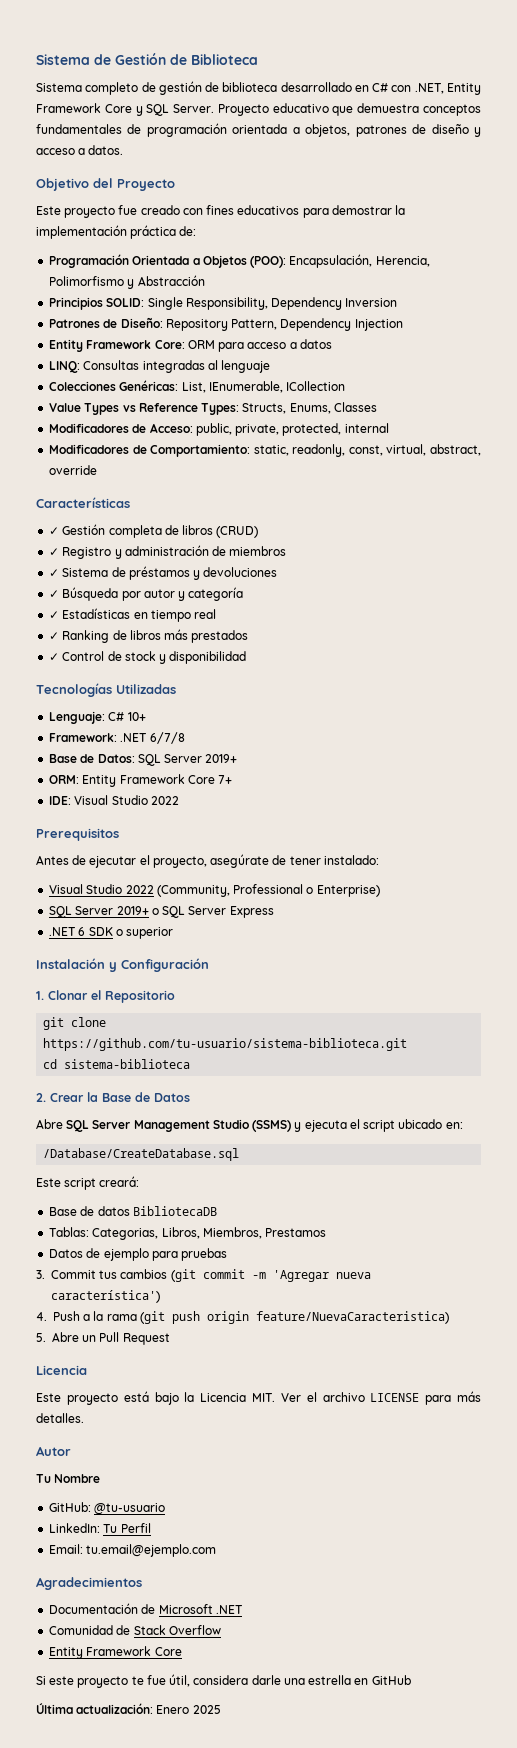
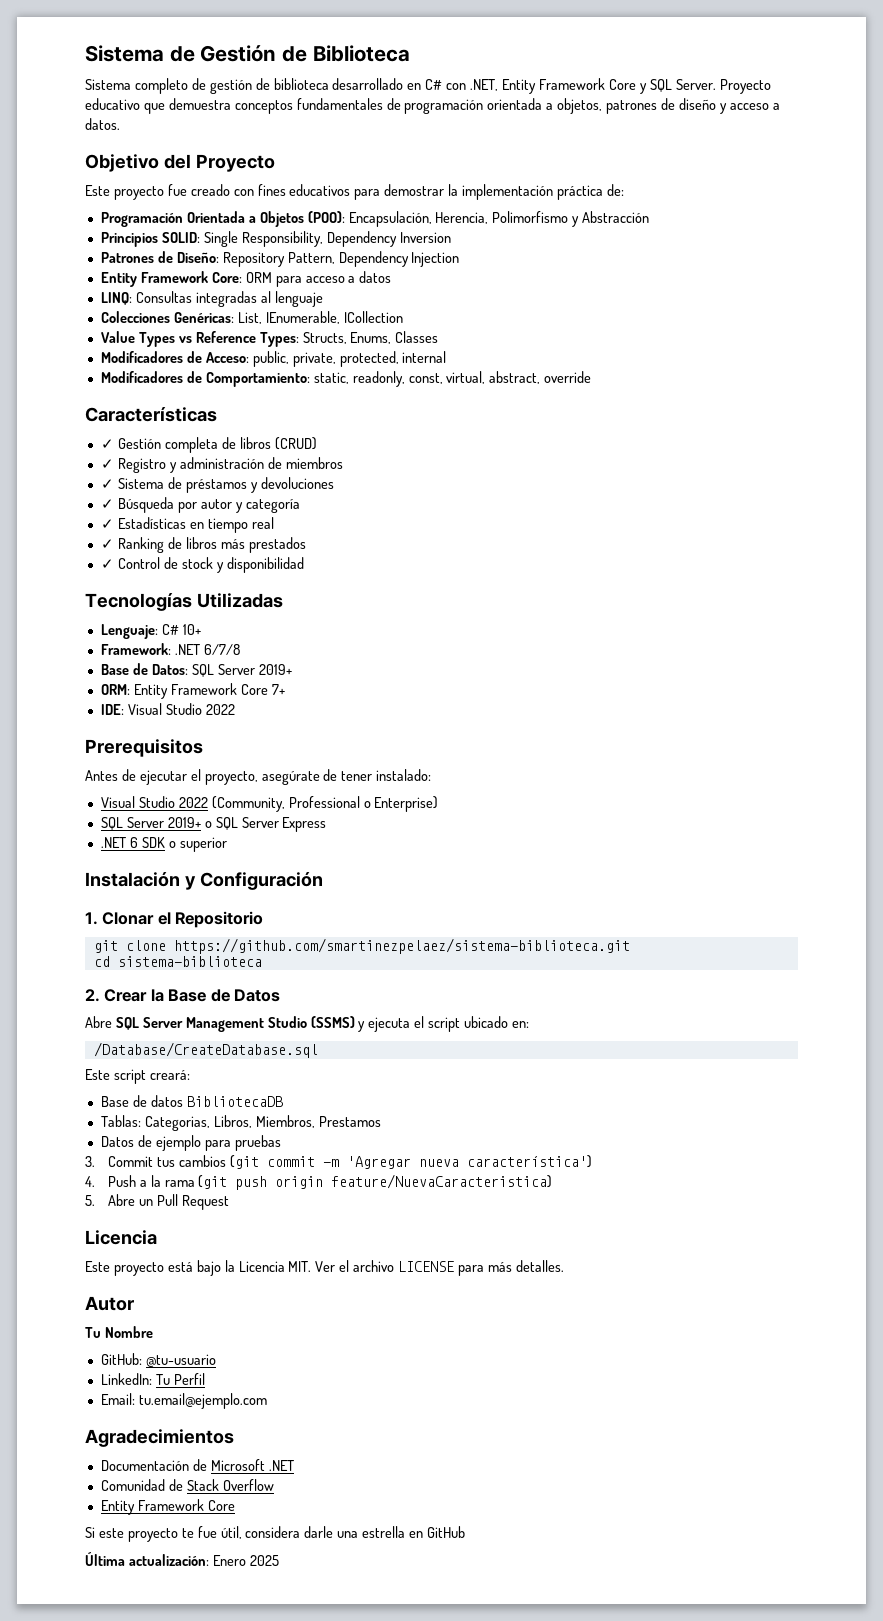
[43,1038,408,1051] https://github.com/tu-usuario/sistema-biblioteca.git -> [173,938,630,954] https://github.com/smartinezpelaez/sistema-biblioteca.git

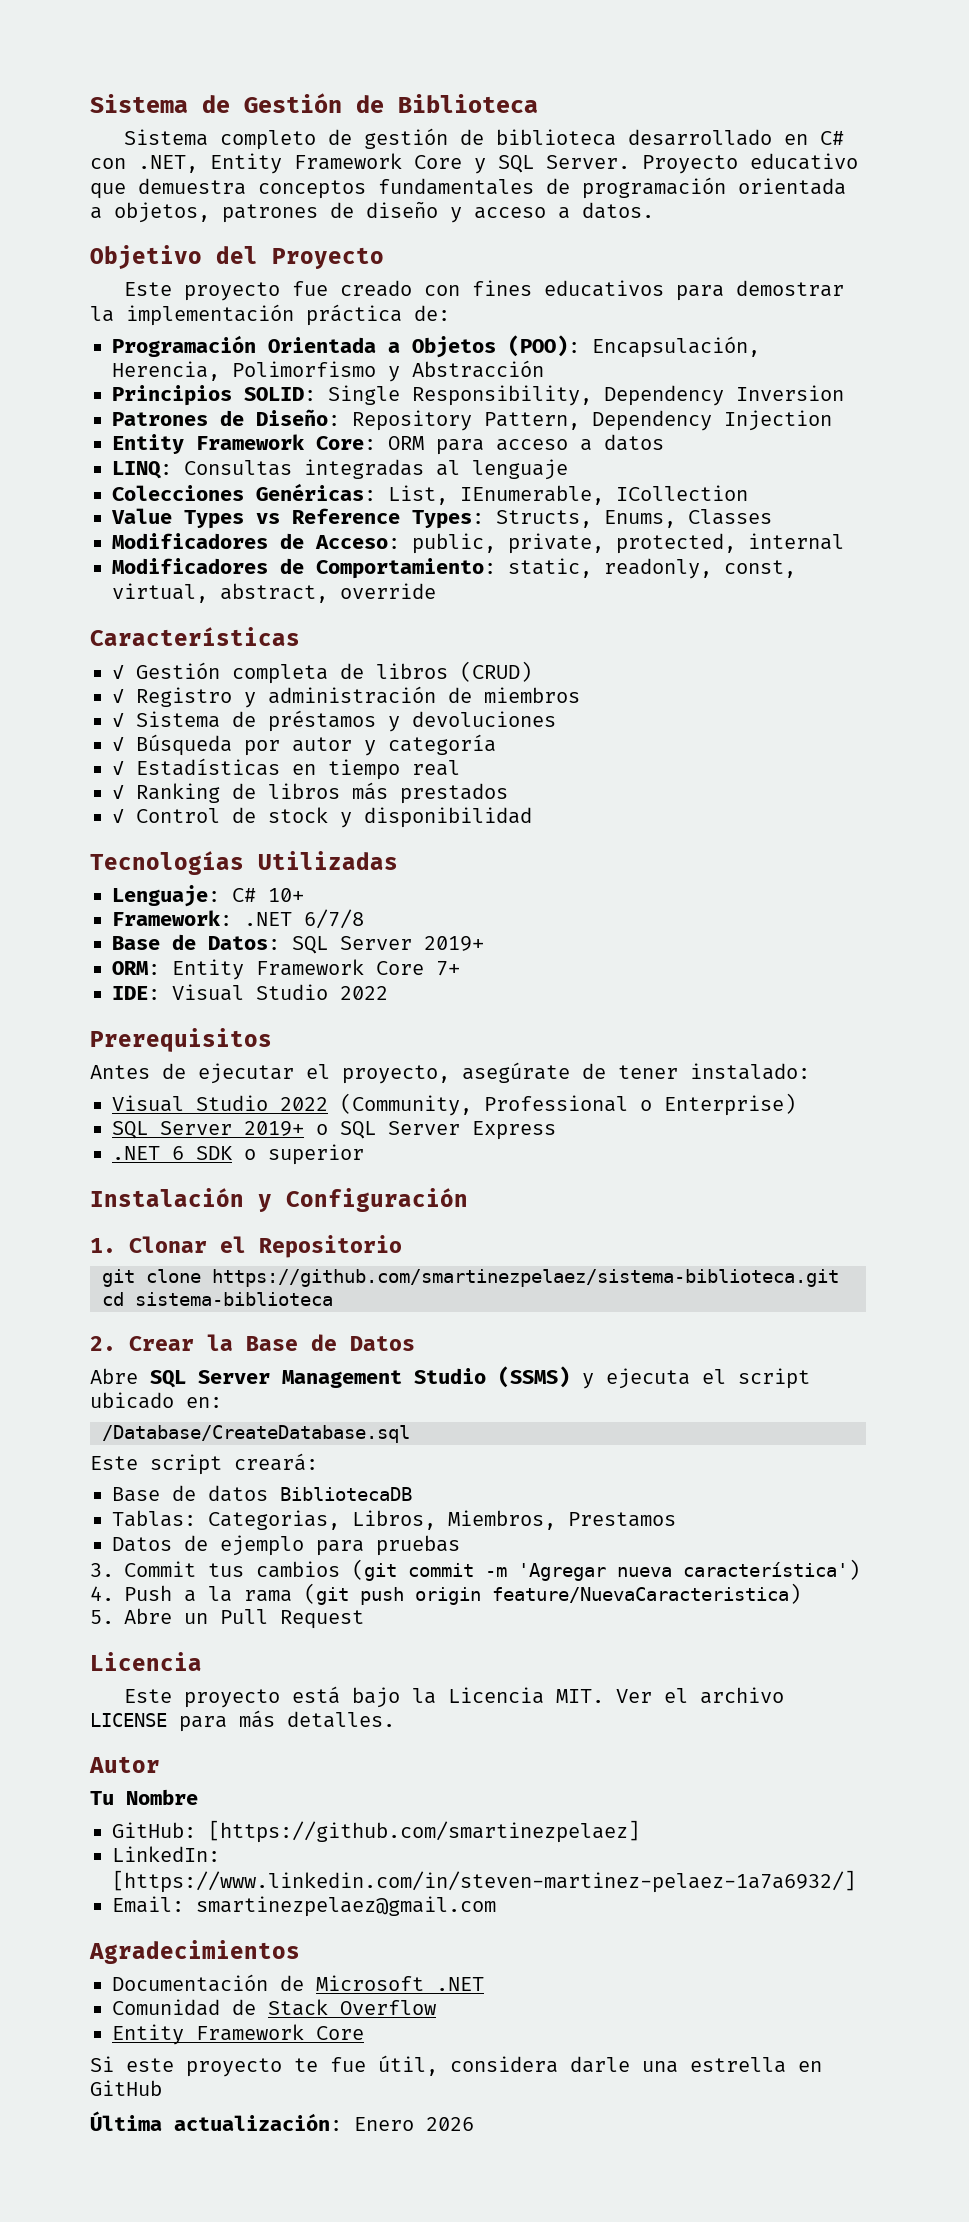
[145,1354,216,1367] @tu-usuario -> [208,1820,640,1843] [https://github.com/smartinezpelaez]
[155,1373,205,1385] Tu Perfil -> [112,1870,856,1893] [https://www.linkedin.com/in/steven-martinez-pelaez-1a7a6932/]
[138,1393,267,1409] tu.email@ejemplo.com -> [196,1896,496,1917] smartinezpelaez@gmail.com
[249,1555,279,1566] 2025 -> [426,2117,474,2131] 2026

